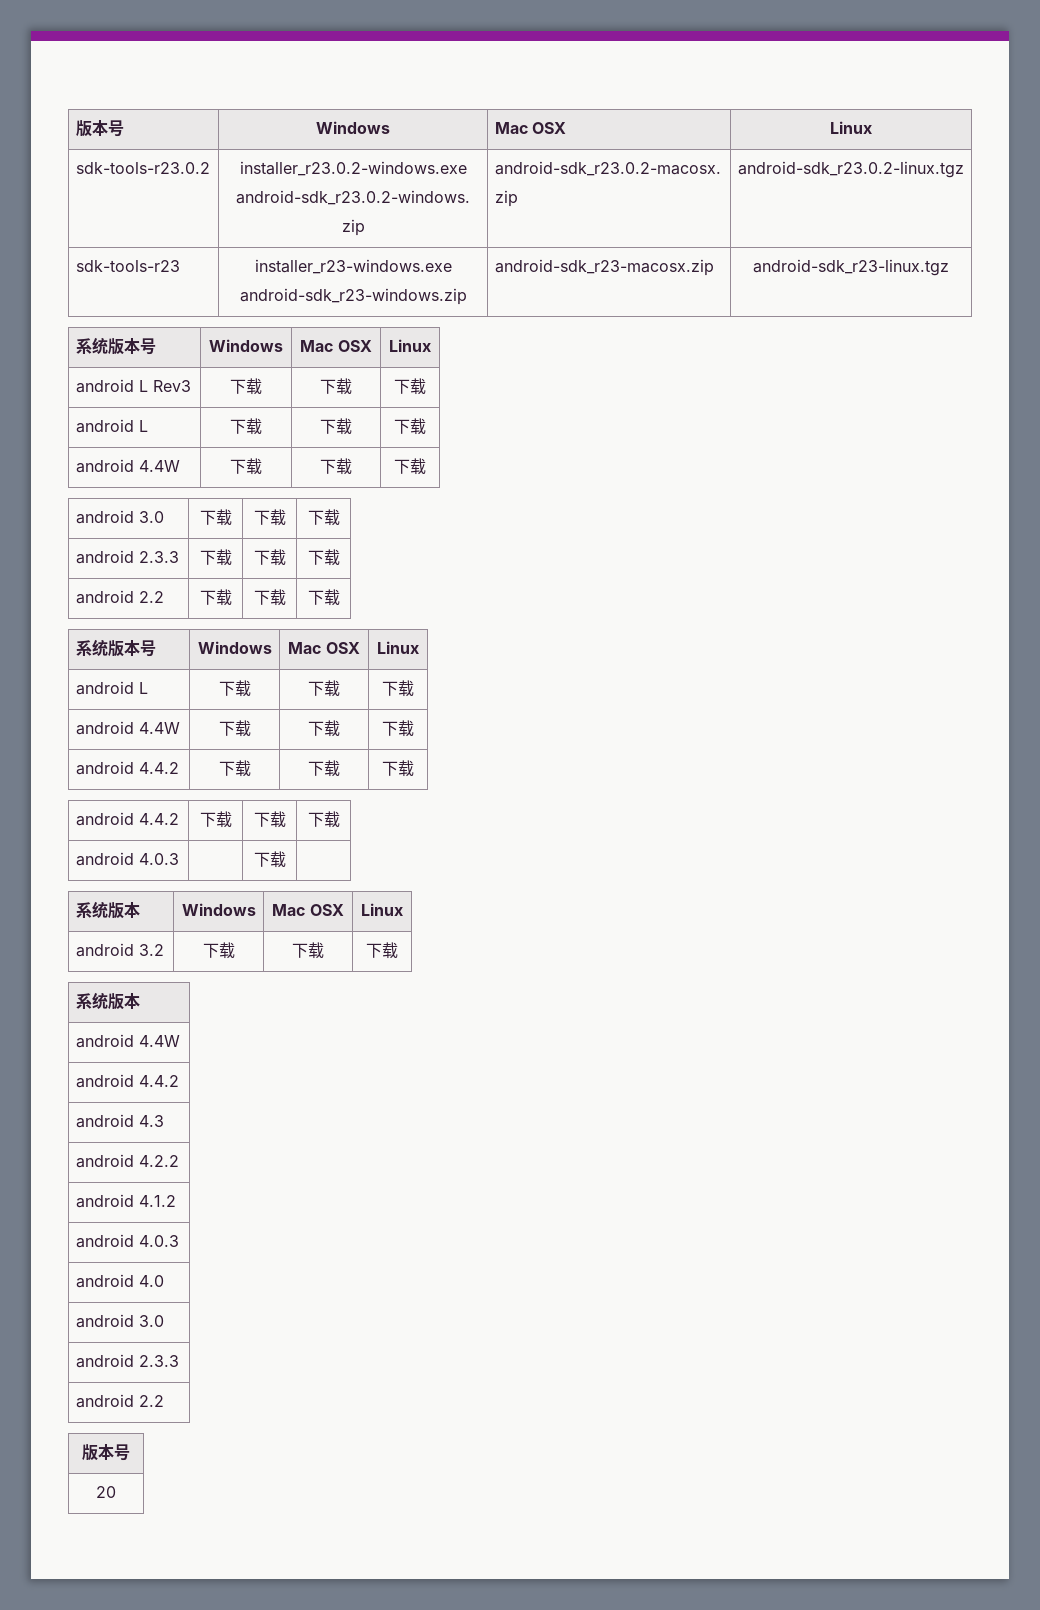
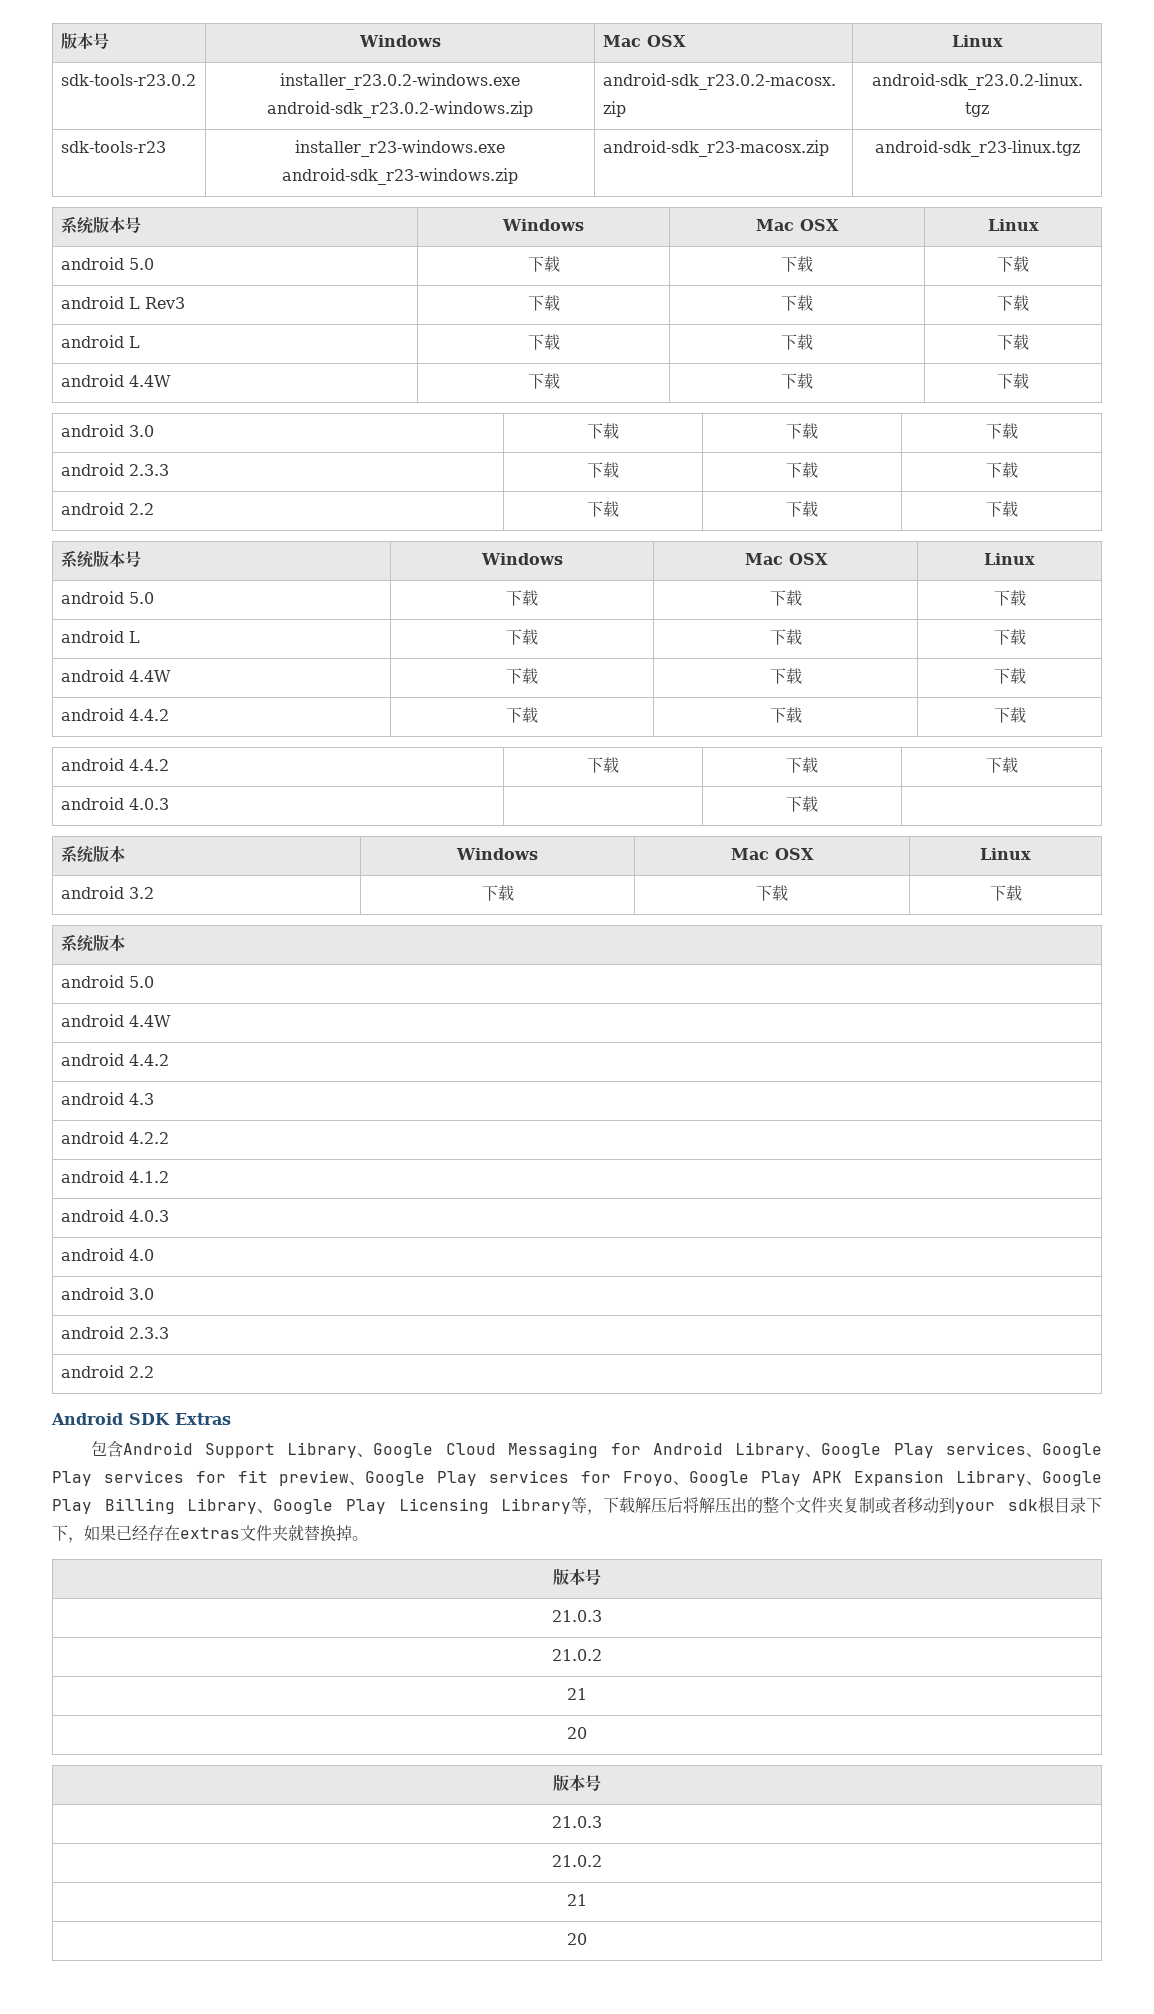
(431, 345) none -> [60,257,154,270] [527,256,560,272] [781,256,813,272] [997,256,1029,272] // android 5.0 | 下载 | 下载 | 下载
(419, 647) none -> [60,591,154,604] [506,590,538,606] [769,590,802,606] [993,590,1026,606] // android 5.0 | 下载 | 下载 | 下载
(140, 1001) none -> [60,975,154,988] // android 5.0
[82,1444,130,1461] // 版本号 -> [51,1413,231,1425] [90,1441,1102,1458] [52,1470,1103,1486] [52,1496,1102,1515] [52,1525,368,1543] [553,1568,601,1585] [552,1610,602,1622] [552,1649,602,1661] [567,1688,587,1700] [567,1727,587,1739] [553,1774,601,1791] [552,1816,602,1828] [552,1855,602,1867] [567,1894,587,1906] // Android SDK Extras // 包含Android Support Library、Google Cloud Messaging for Android Library、Google Play services、Google Play services for fit preview、Google Play services for Froyo、Google Play APK Expansion Library、Google Play Billing Library、Google Play Licensing Library等，下载解压后将解压出的整个文件夹复制或者移动到your sdk根目录下下，如果已经存在extras文件夹就替换掉。 // 版本号 // 21.0.3 // 21.0.2 // 21 // 20 // 版本号 // 21.0.3 // 21.0.2 // 21

